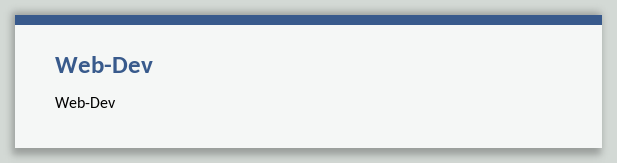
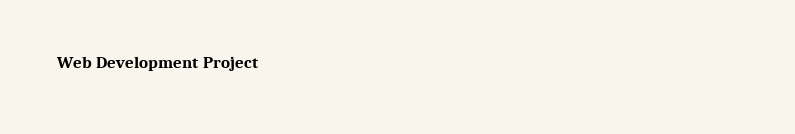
[55,56,153,73] [55,97,116,108] Web-Dev // Web-Dev -> [56,56,259,71] Web Development Project

